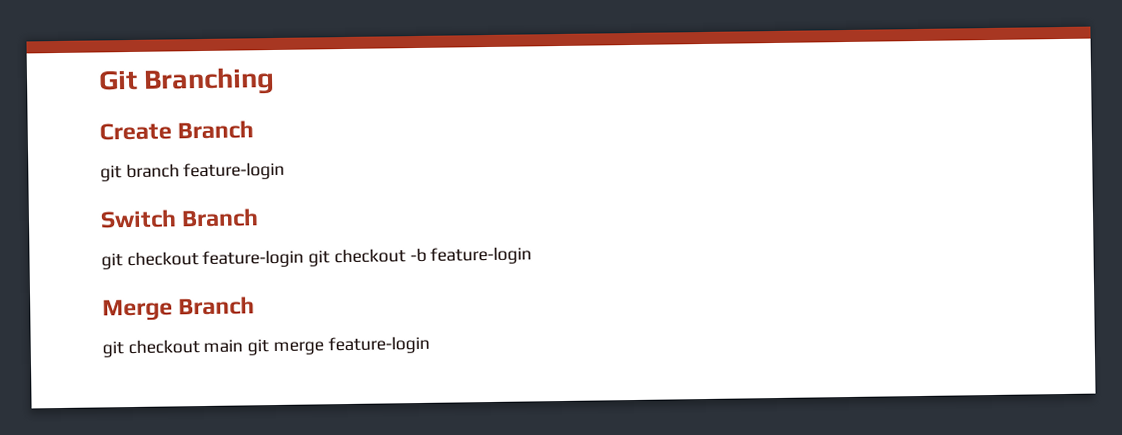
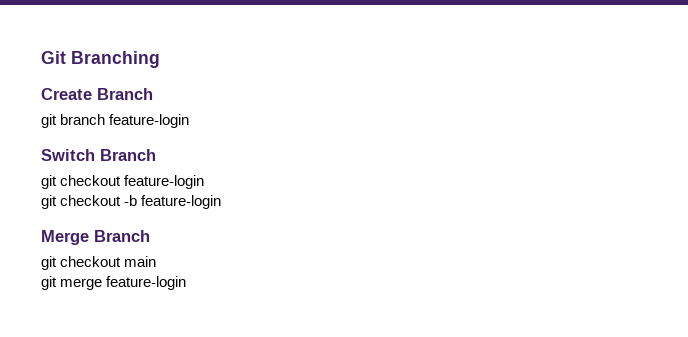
(305, 259) none -> (205, 182) //
(244, 346) none -> (157, 261) //

